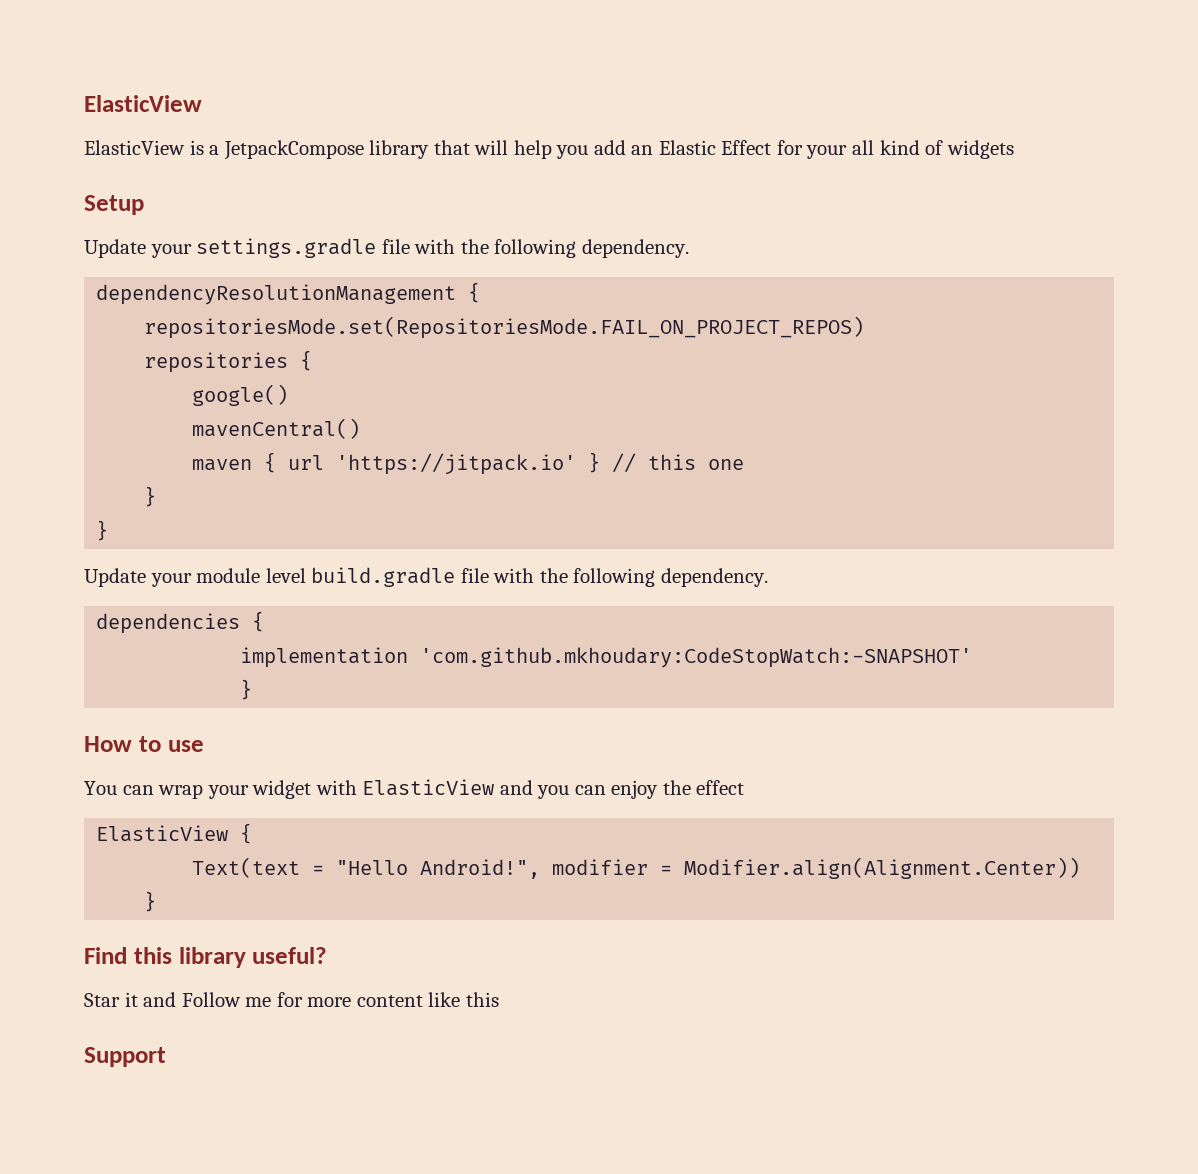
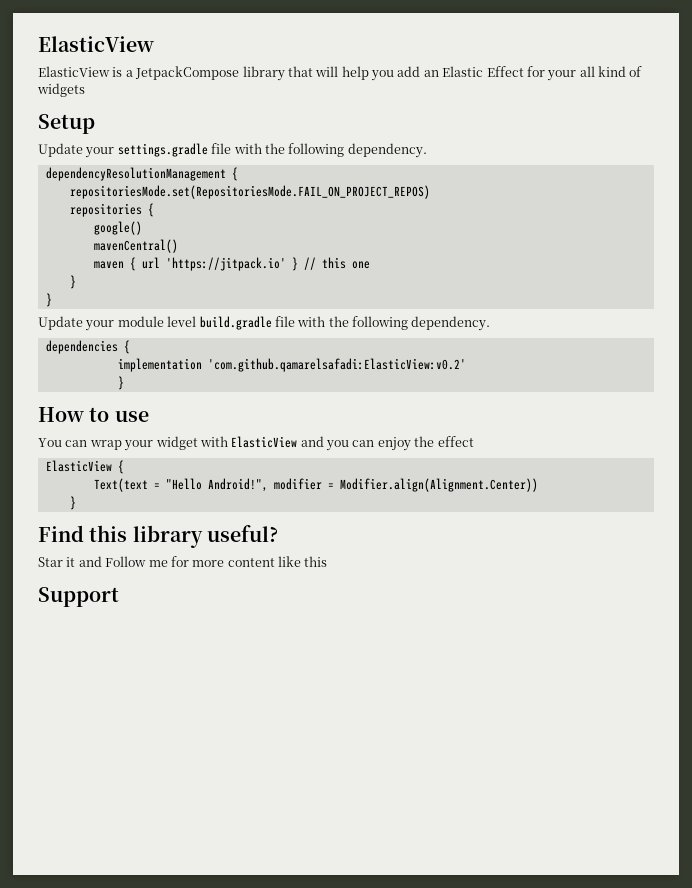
[420,647,973,668] 'com.github.mkhoudary:CodeStopWatch:-SNAPSHOT' -> [207,358,466,372] 'com.github.qamarelsafadi:ElasticView:v0.2'

